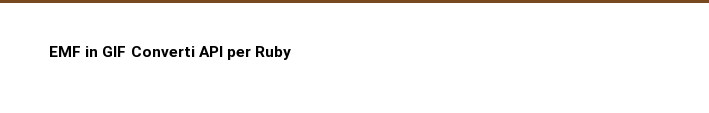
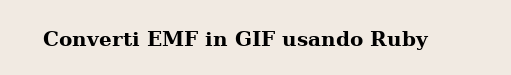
(49, 51) none -> [43,31,140,46] Converti
[130,46,251,60] Converti API per -> [282,31,363,46] usando

